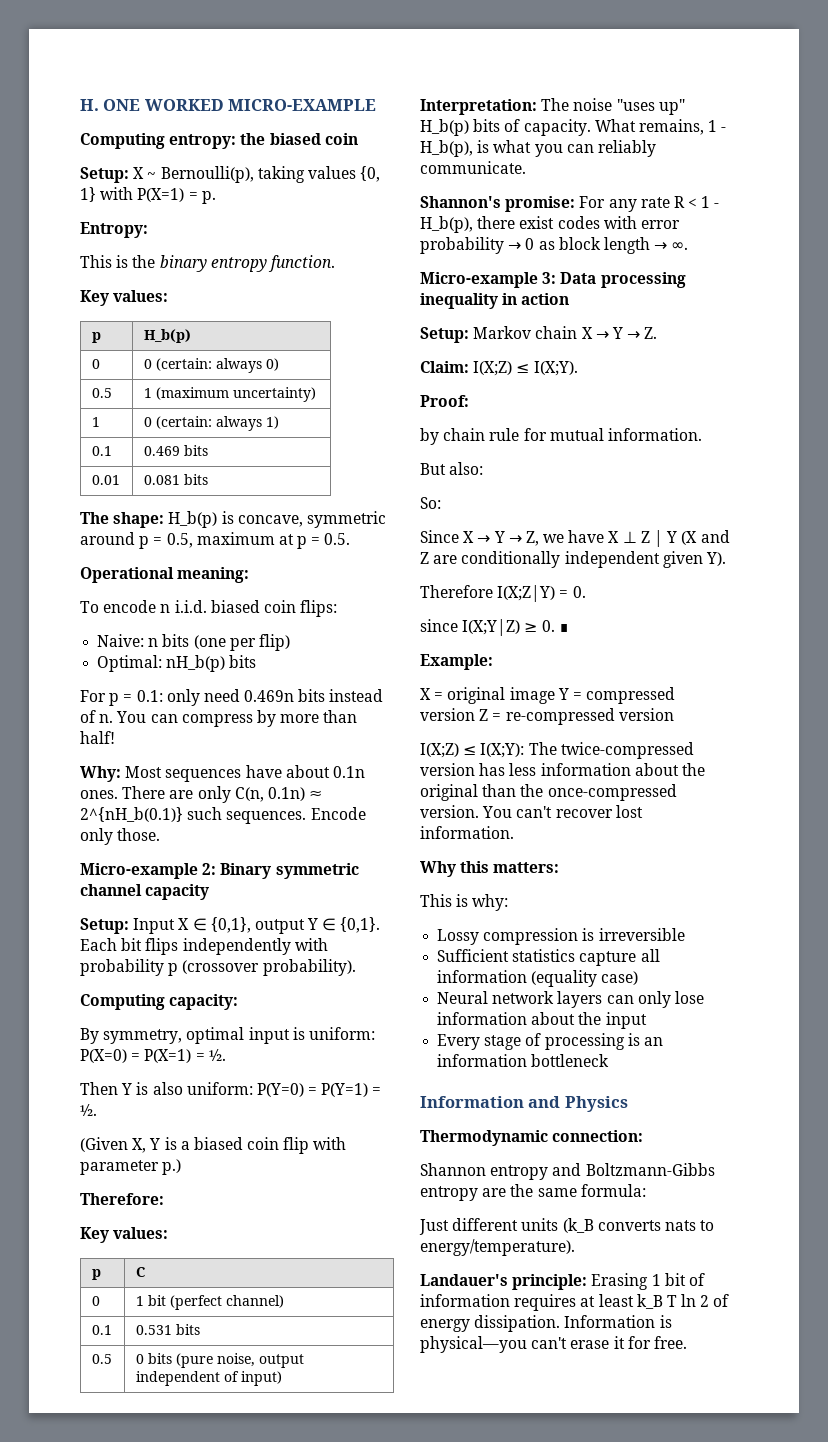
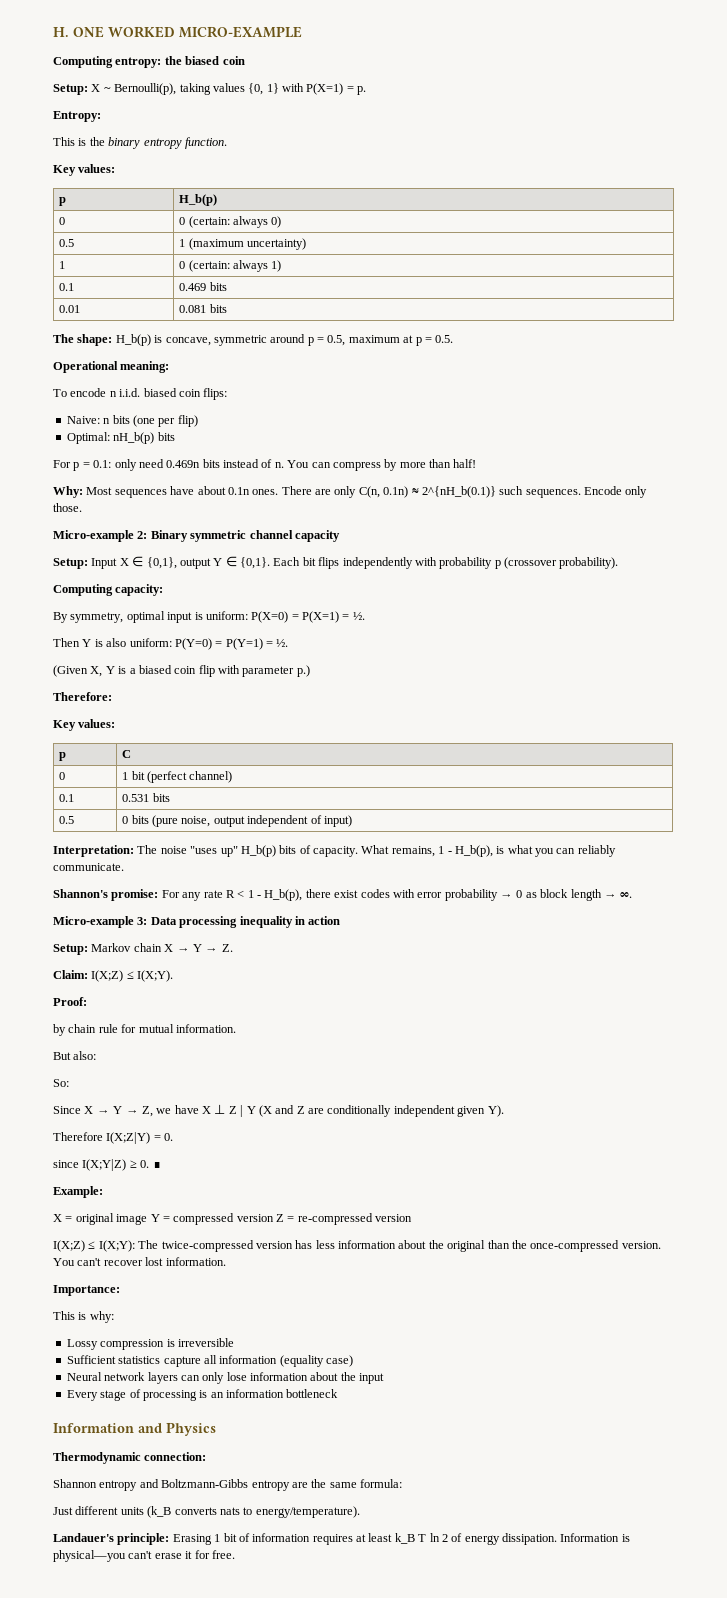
[420,861,560,877] Why this matters: -> [53,1285,120,1296] Importance:

